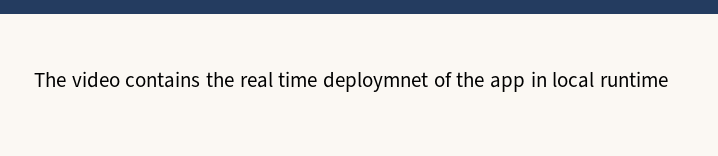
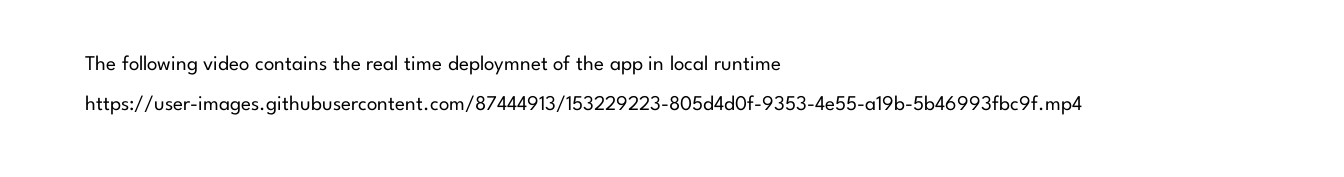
(66, 79) none -> [121,55,198,75] following
(669, 79) none -> [85,95,1082,115] // https://user-images.githubusercontent.com/87444913/153229223-805d4d0f-9353-4e55-a19b-5b46993fbc9f.mp4

